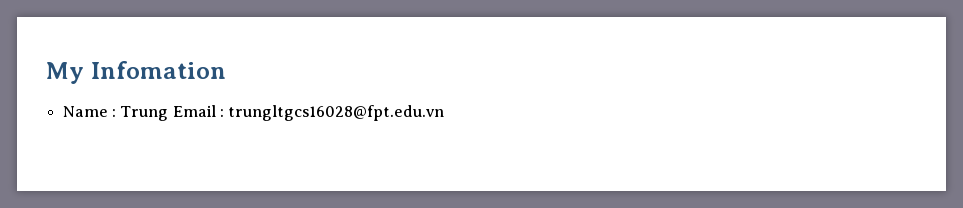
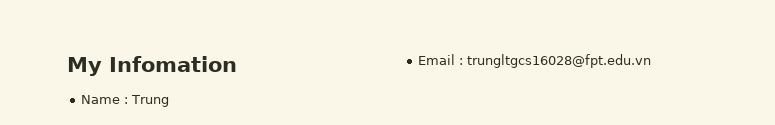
(169, 113) none -> (170, 101) //

